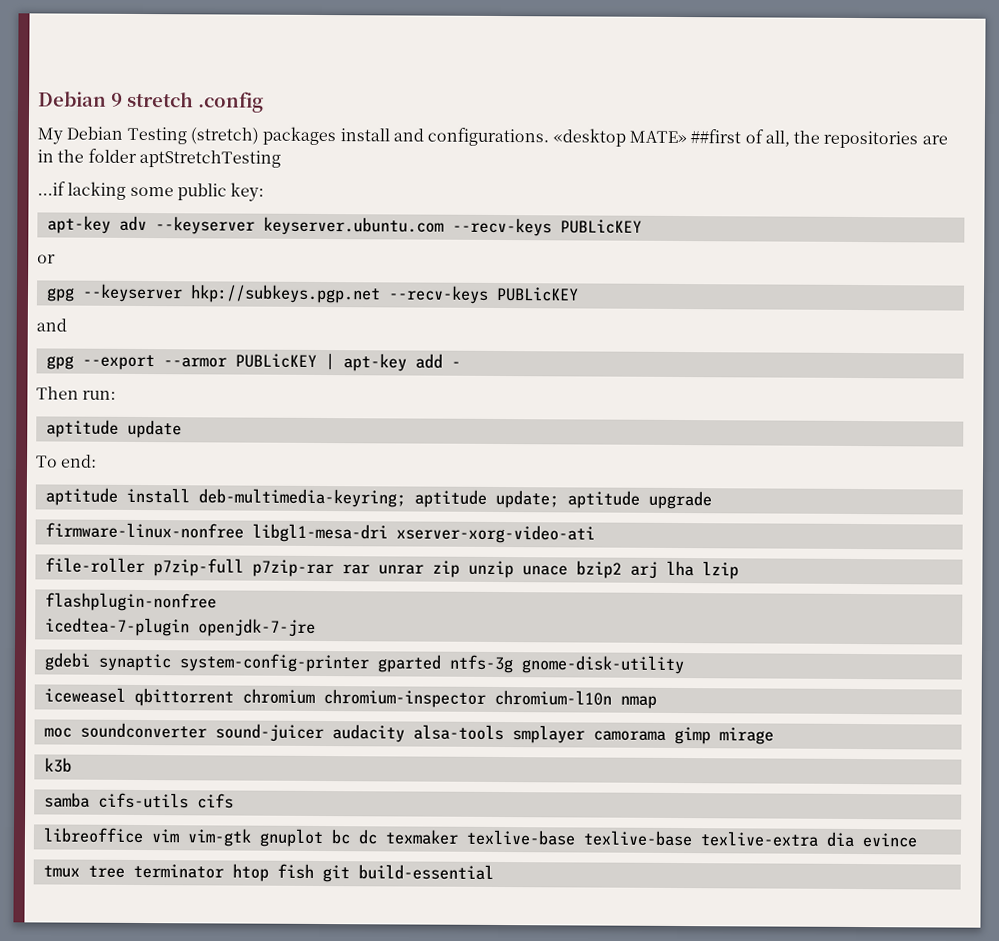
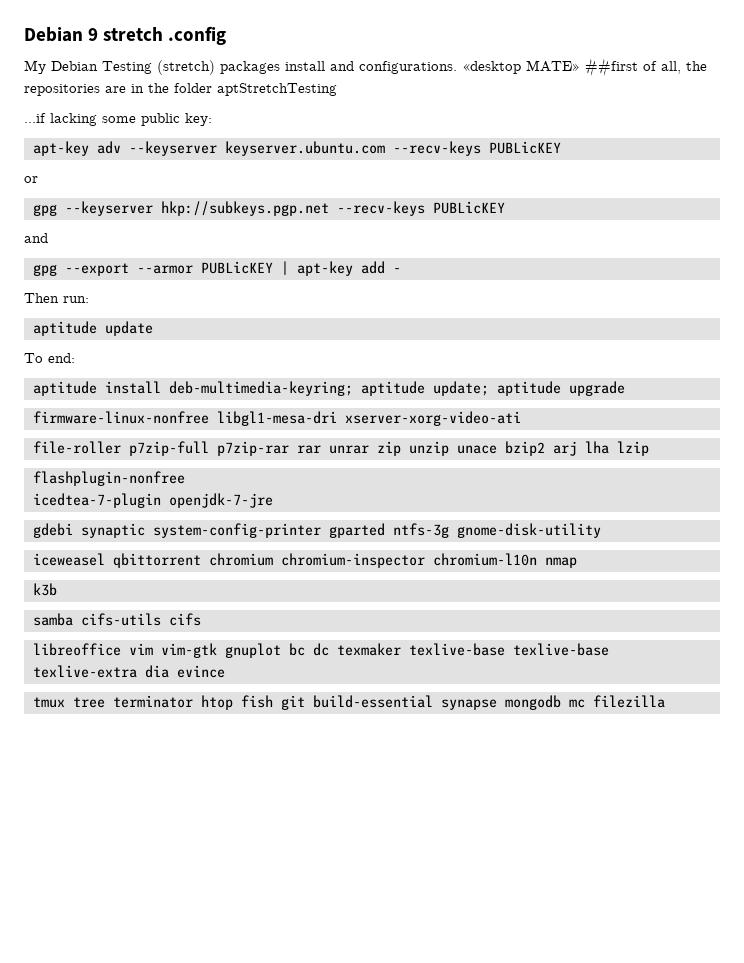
[43,722,774,745] // moc soundconverter sound-juicer audacity alsa-tools smplayer camorama gimp mirage -> (577, 562) none
(494, 872) none -> [440,695,665,710] synapse mongodb mc filezilla

